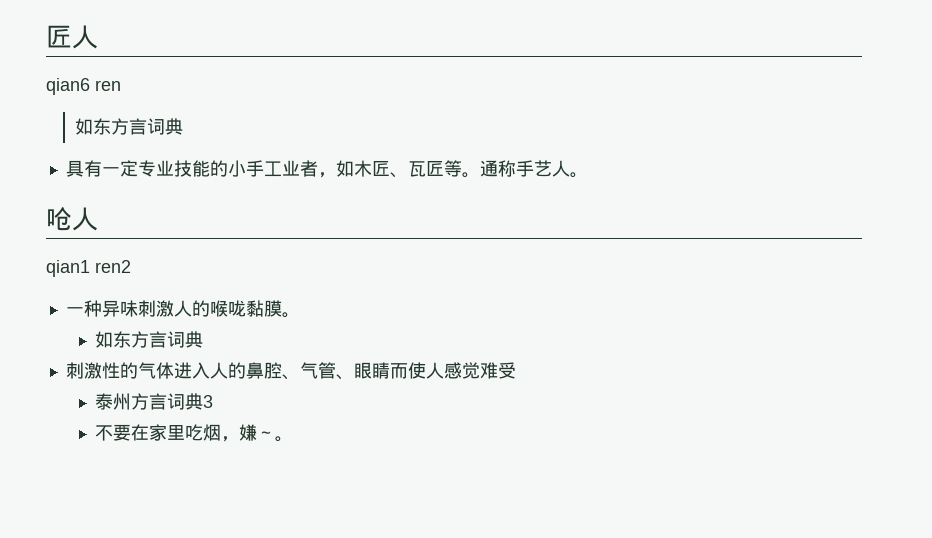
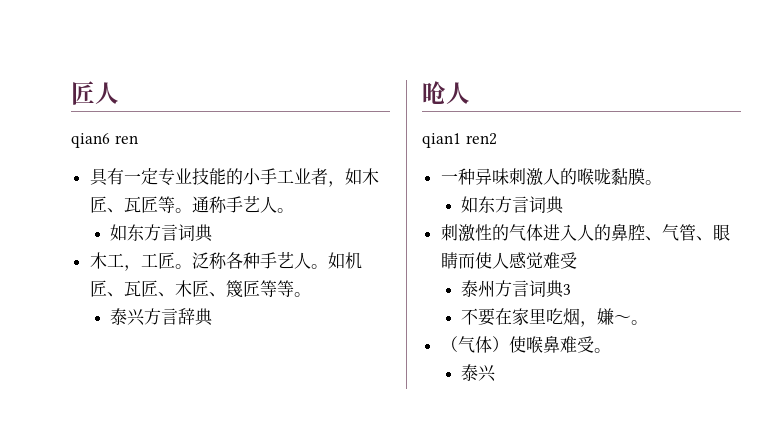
[75,118,184,135] // 如东方言词典 -> (138, 139) none
(588, 175) none -> [109,224,213,242] [89,252,362,271] [89,280,311,298] [109,308,213,326] // 如东方言词典 // 木工，工匠。泛称各种手艺人。如机匠、瓦匠、木匠、篾匠等等。 // 泰兴方言辞典
(294, 439) none -> [440,336,611,353] [460,364,496,382] // （气体）使喉鼻难受。 // 泰兴

